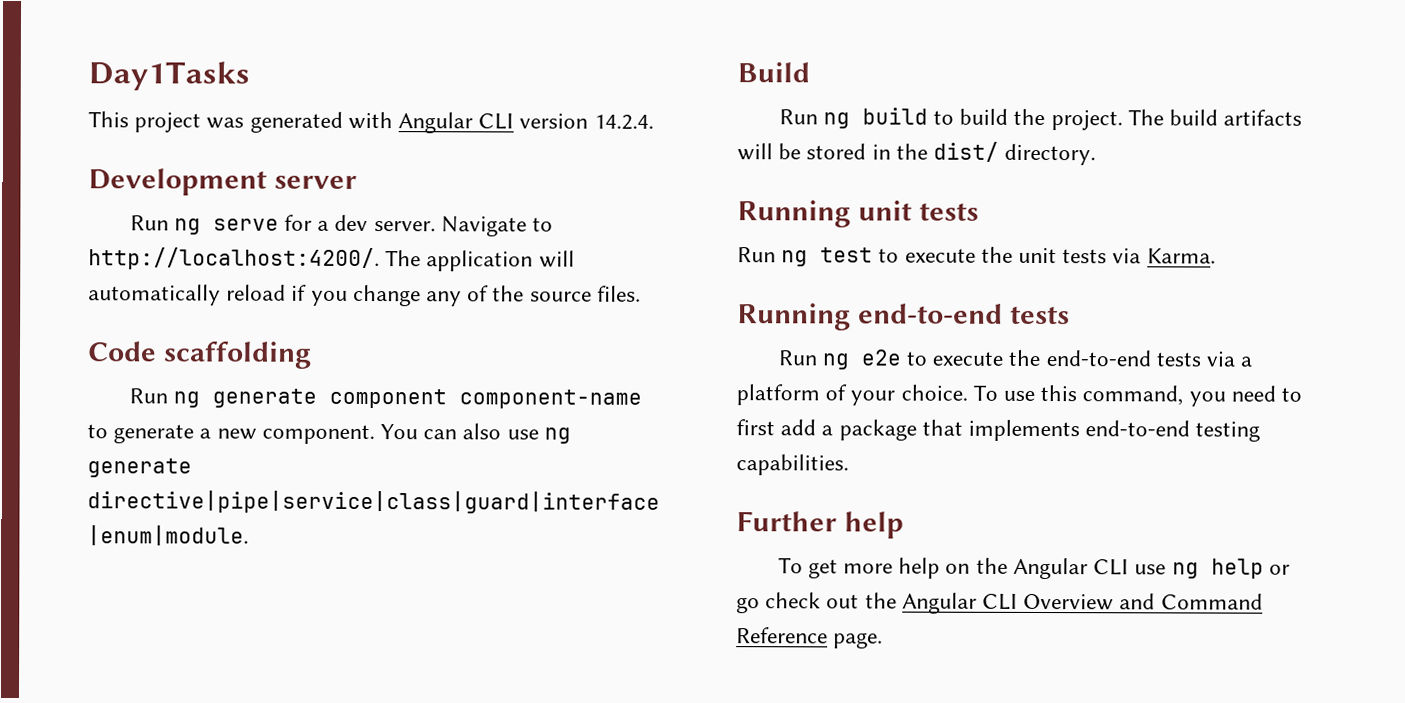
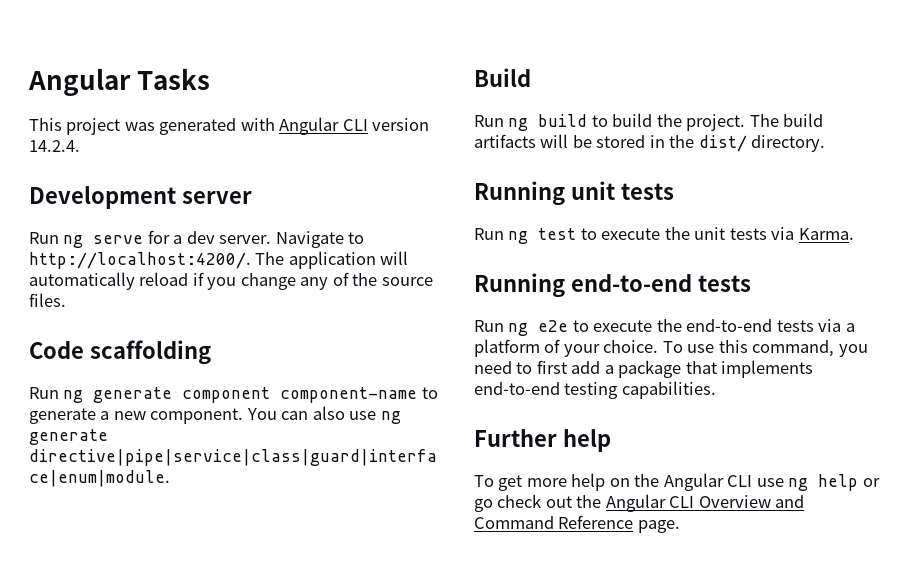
[88,61,250,91] Day1Tasks -> [28,68,211,96] Angular Tasks

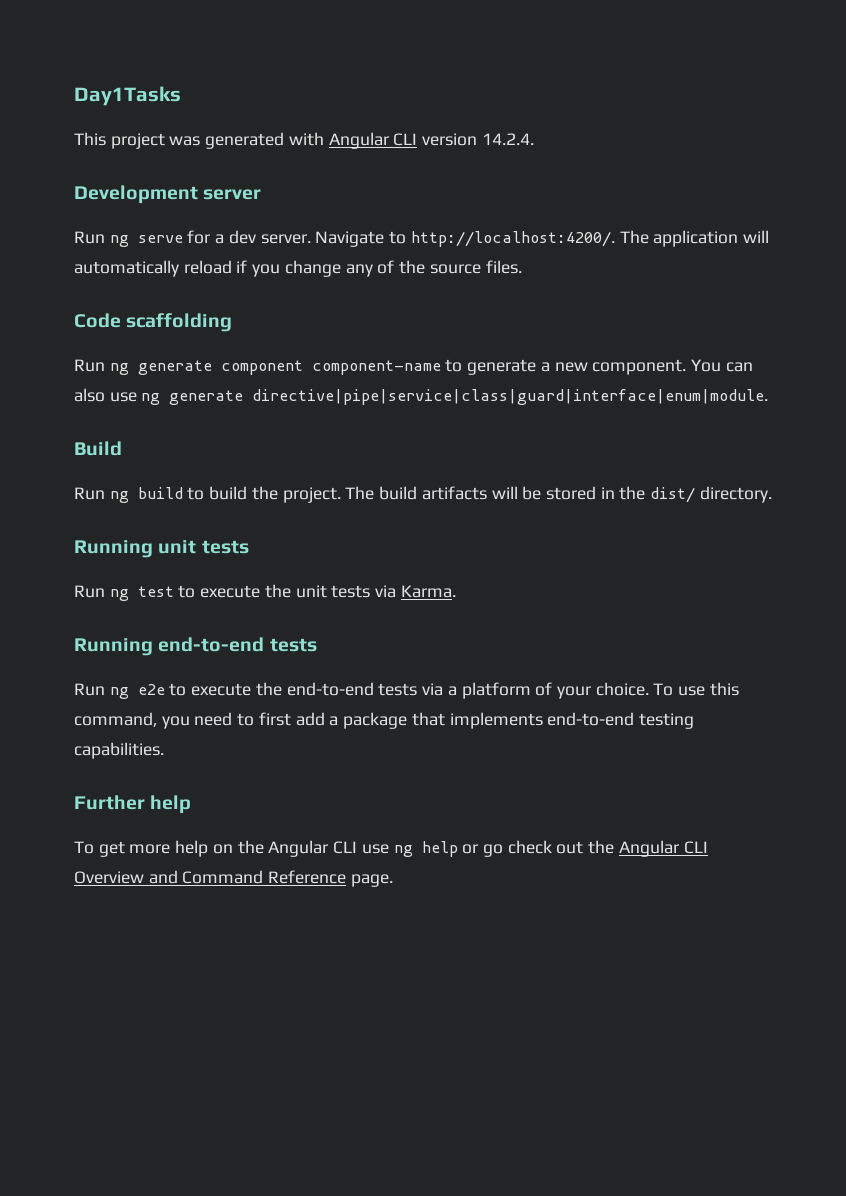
[28,68,211,96] Angular Tasks -> [74,86,181,106] Day1Tasks

